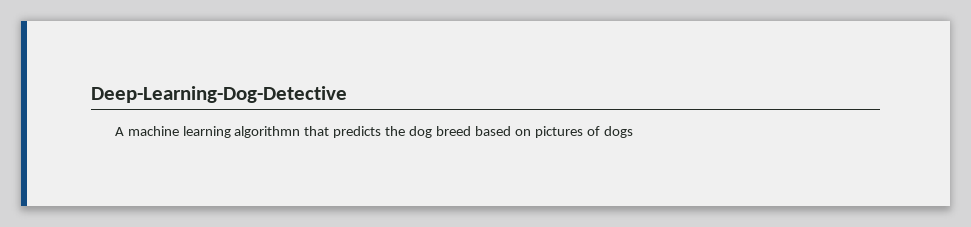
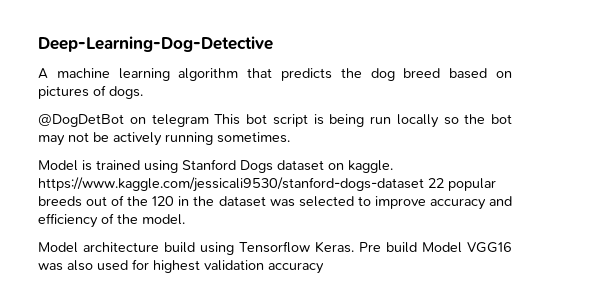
[234,126,301,138] algorithmn -> [178,68,239,81] algorithm
[603,126,633,138] dogs -> [109,86,143,99] [38,114,512,128] [38,132,290,146] [38,159,393,173] [38,177,496,192] [38,195,512,210] [38,213,185,228] [38,241,512,255] [38,259,324,274] dogs. // @DogDetBot on telegram This bot script is being run locally so the bot may not be actively running sometimes. // Model is trained using Stanford Dogs dataset on kaggle. https://www.kaggle.com/jessicali9530/stanford-dogs-dataset 22 popular breeds out of the 120 in the dataset was selected to improve accuracy and efficiency of the model. // Model architecture build using Tensorflow Keras. Pre build Model VGG16 was also used for highest validation accuracy

